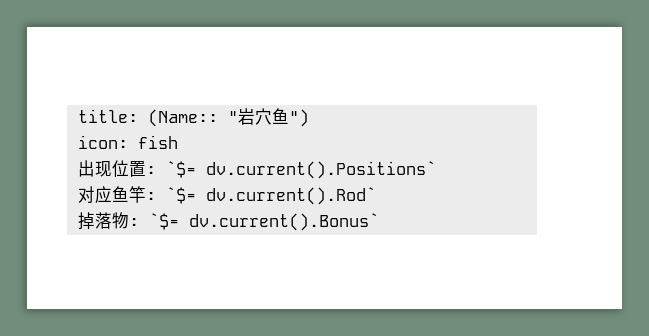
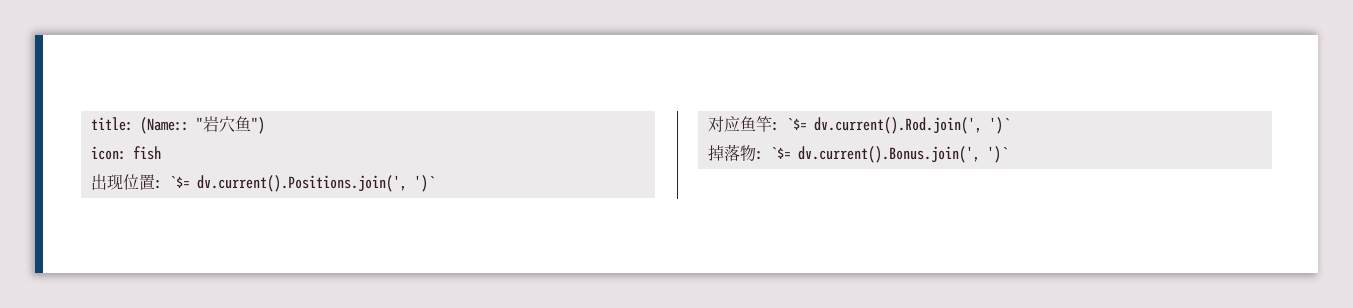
[205,161,436,179] dv.current().Positions` -> [197,175,436,192] dv.current().Positions.join(', ')`
[205,187,376,205] dv.current().Rod` -> [814,117,1011,134] dv.current().Rod.join(', ')`
[188,213,379,231] dv.current().Bonus` -> [798,146,1009,163] dv.current().Bonus.join(', ')`

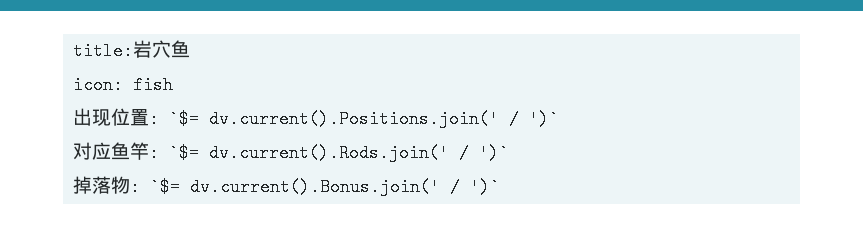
[140,117,204,134] (Name:: " -> (133, 51) none
[251,117,266,134] ") -> (190, 49) none
[197,175,408,192] dv.current().Positions.join(', -> [208,110,519,128] dv.current().Positions.join(' /
[814,117,983,134] dv.current().Rod.join(', -> [208,144,469,162] dv.current().Rods.join(' /
[798,146,981,163] dv.current().Bonus.join(', -> [189,178,460,196] dv.current().Bonus.join(' /

